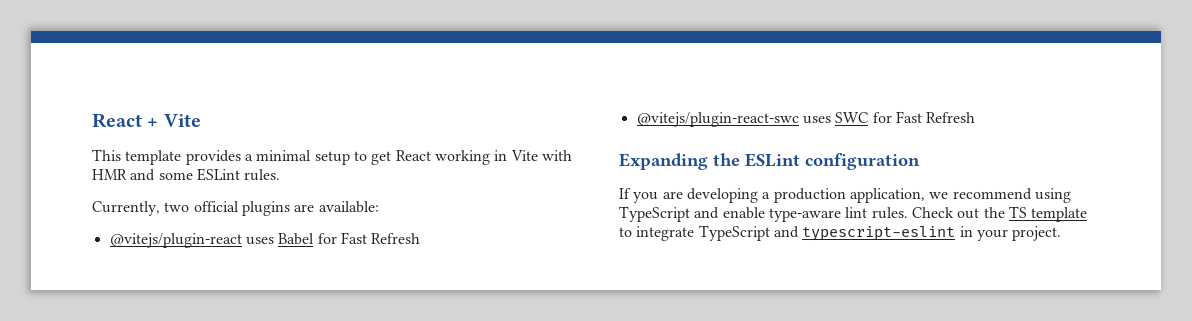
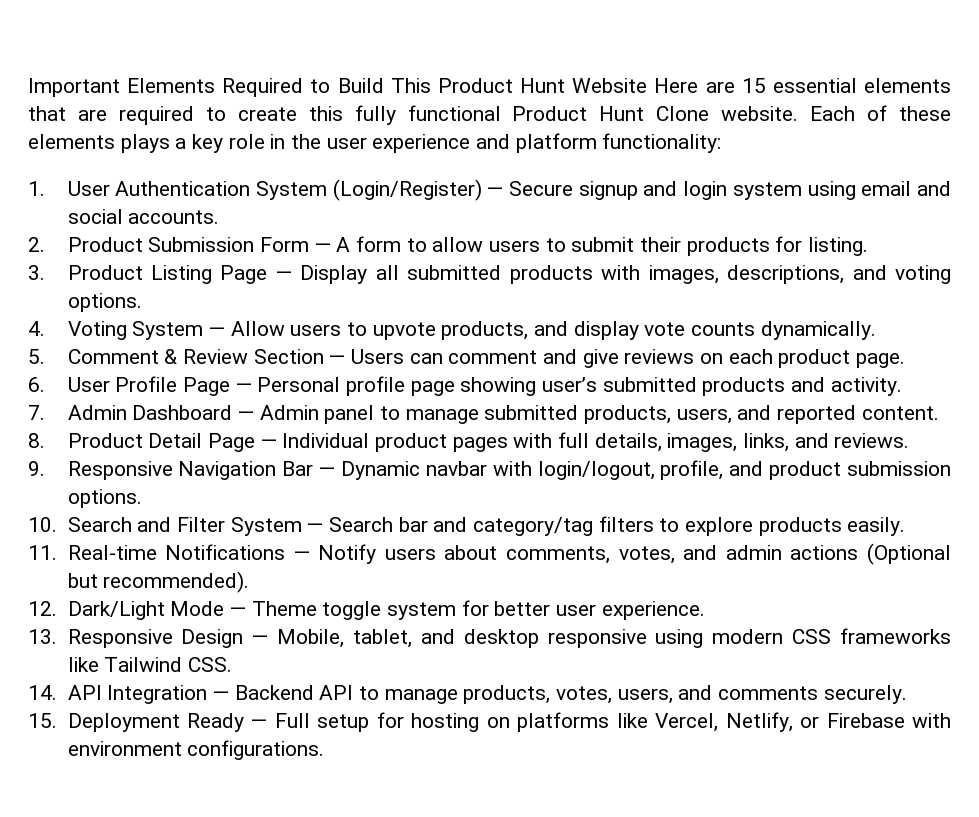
[92,113,201,128] [92,149,572,165] [92,168,281,181] [92,201,379,216] [109,232,421,248] [636,111,976,127] [619,153,920,170] [619,188,1071,203] [619,206,1088,222] [619,225,1062,241] React + Vite // This template provides a minimal setup to get React working in Vite with HMR and some ESLint rules. // Currently, two official plugins are available: // @vitejs/plugin-react uses Babel for Fast Refresh // @vitejs/plugin-react-swc uses SWC for Fast Refresh // Expanding the ESLint configuration // If you are developing a production application, we recommend using TypeScript and enable type-aware lint rules. Check out the TS template to integrate TypeScript and typescript-eslint in your project. -> [28,78,951,97] [28,105,952,125] [28,133,722,153] [28,179,951,201] [67,209,220,224] [28,236,868,256] [28,265,951,284] [67,293,142,312] [28,321,876,340] [28,349,905,368] [28,376,902,396] [28,405,939,424] [28,432,910,452] [28,460,951,480] [67,489,142,508] [28,516,906,536] [28,543,951,565] [67,571,250,593] [28,600,705,620] [28,628,951,648] [67,657,232,672] [28,685,907,704] [28,712,951,732] [67,740,325,760] Important Elements Required to Build This Product Hunt Website Here are 15 essential elements that are required to create this fully functional Product Hunt Clone website. Each of these elements plays a key role in the user experience and platform functionality: // 1. User Authentication System (Login/Register) — Secure signup and login system using email and social accounts. // 2. Product Submission Form — A form to allow users to submit their products for listing. // 3. Product Listing Page — Display all submitted products with images, descriptions, and voting options. // 4. Voting System — Allow users to upvote products, and display vote counts dynamically. // 5. Comment & Review Section — Users can comment and give reviews on each product page. // 6. User Profile Page — Personal profile page showing user’s submitted products and activity. // 7. Admin Dashboard — Admin panel to manage submitted products, users, and reported content. // 8. Product Detail Page — Individual product pages with full details, images, links, and reviews. // 9. Responsive Navigation Bar — Dynamic navbar with login/logout, profile, and product submission options. // 10. Search and Filter System — Search bar and category/tag filters to explore products easily. // 11. Real-time Notifications — Notify users about comments, votes, and admin actions (Optional but recommended). // 12. Dark/Light Mode — Theme toggle system for better user experience. // 13. Responsive Design — Mobile, tablet, and desktop responsive using modern CSS frameworks like Tailwind CSS. // 14. API Integration — Backend API to manage products, votes, users, and comments securely. // 15. Deployment Ready — Full setup for hosting on platforms like Vercel, Netlify, or Firebase with environment configurations.

